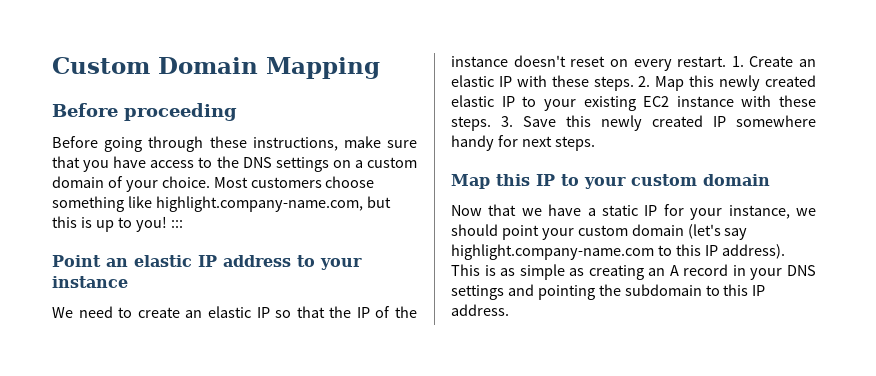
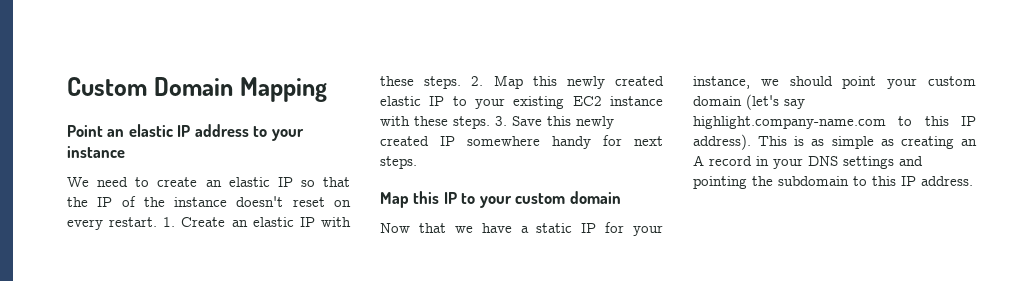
[52,103,237,121] [52,136,417,152] [52,156,418,172] [52,176,375,192] [52,196,391,212] [52,216,183,232] // Before proceeding // Before going through these instructions, make sure that you have access to the DNS settings on a custom domain of your choice. Most customers choose something like highlight.company-name.com, but this is up to you! ::: -> (327, 89) none

